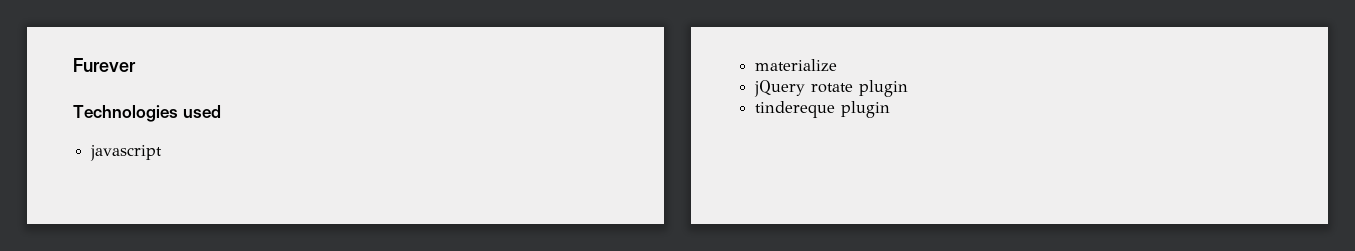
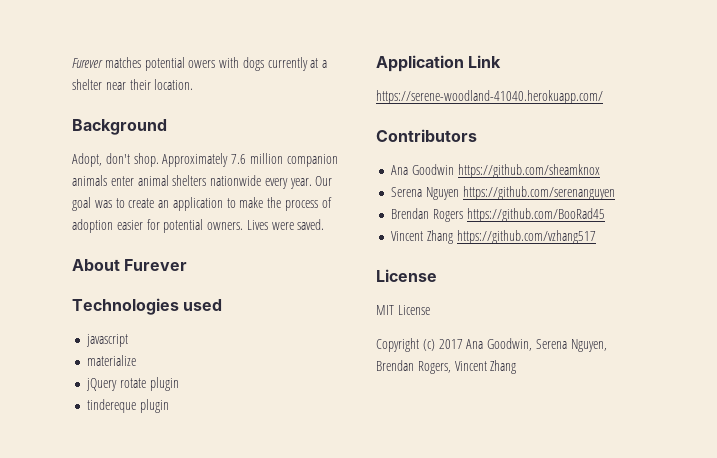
[73,58,136,72] Furever -> [72,57,328,71] [72,79,194,90] [72,119,167,135] [72,153,338,167] [72,175,333,189] [72,197,332,211] [72,219,325,233] [72,259,188,271] Furever matches potential owers with dogs currently at a shelter near their location. // Background // Adopt, don't shop. Approximately 7.6 million companion animals enter animal shelters nationwide every year. Our goal was to create an application to make the process of adoption easier for potential owners. Lives were saved. // About Furever
(891, 109) none -> [376,55,502,72] [376,90,603,104] [376,129,477,142] [391,164,600,178] [391,186,615,200] [391,208,605,222] [391,230,596,244] [376,269,437,282] [376,305,430,315] [376,338,607,352] [376,360,517,374] // Application Link // https://serene-woodland-41040.herokuapp.com/ // Contributors // Ana Goodwin https://github.com/sheamknox // Serena Nguyen https://github.com/serenanguyen // Brendan Rogers https://github.com/BooRad45 // Vincent Zhang https://github.com/vzhang517 // License // MIT License // Copyright (c) 2017 Ana Goodwin, Serena Nguyen, Brendan Rogers, Vincent Zhang

